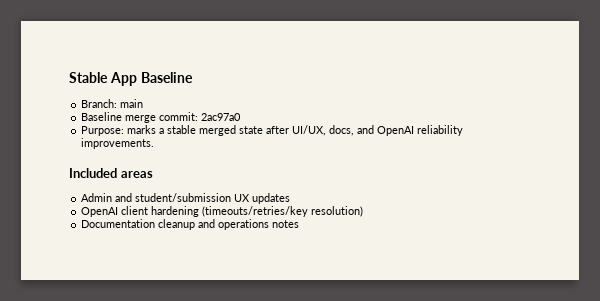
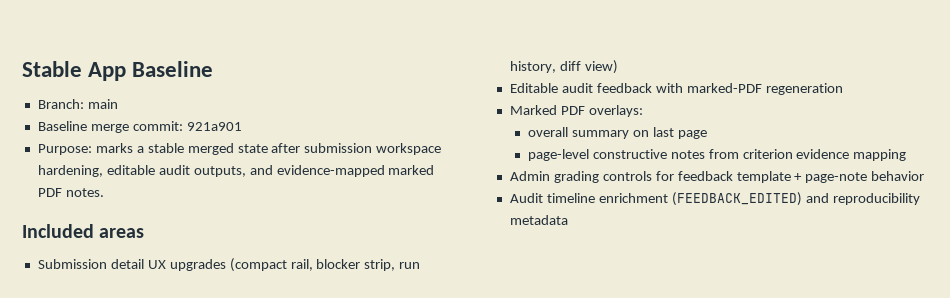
[201,113,242,121] 2ac97a0 -> [186,122,242,131] 921a901
[292,125,464,136] [81,138,155,149] [69,168,153,178] [81,193,291,204] [81,206,364,217] [81,219,300,230] UI/UX, docs, and OpenAI reliability improvements. // Included areas // Admin and student/submission UX updates // OpenAI client hardening (timeouts/retries/key resolution) // Documentation cleanup and operations notes -> [304,143,442,155] [37,165,435,177] [37,188,104,197] [22,224,145,238] [37,258,421,272] [509,60,618,74] [509,83,843,95] [509,105,643,117] [527,127,707,139] [527,149,907,161] [509,171,925,183] [509,192,920,206] [509,215,568,225] submission workspace hardening, editable audit outputs, and evidence-mapped marked PDF notes. // Included areas // Submission detail UX upgrades (compact rail, blocker strip, run history, diff view) // Editable audit feedback with marked-PDF regeneration // Marked PDF overlays: // overall summary on last page // page-level constructive notes from criterion evidence mapping // Admin grading controls for feedback template + page-note behavior // Audit timeline enrichment (FEEDBACK_EDITED) and reproducibility metadata

